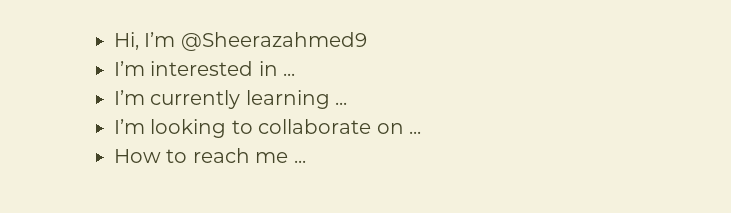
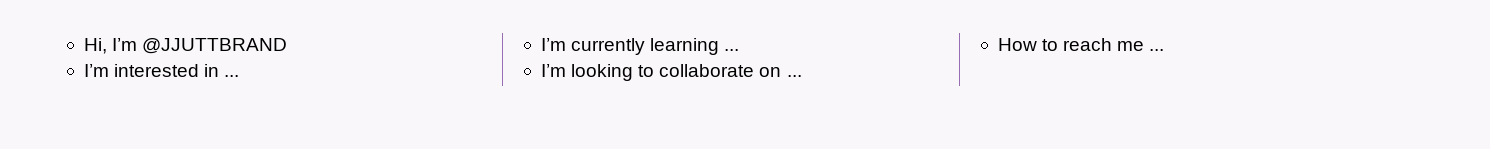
[180,32,367,51] @Sheerazahmed9 -> [142,38,288,54] @JJUTTBRAND

